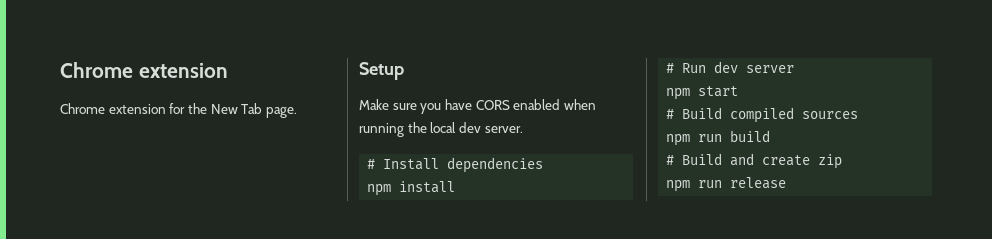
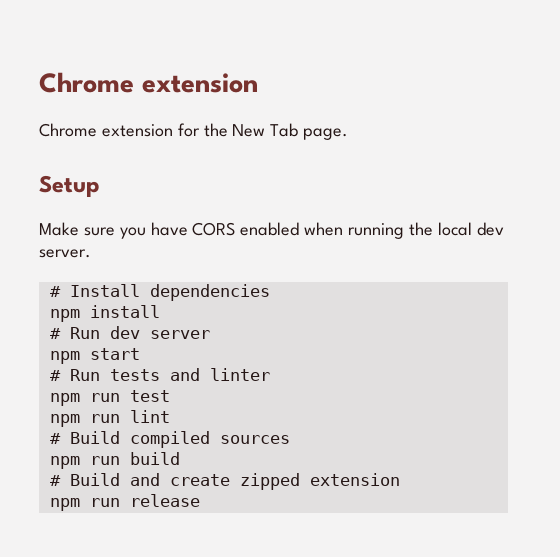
(739, 91) none -> [49,368,270,381] [49,390,170,406] [49,410,170,427] // # Run tests and linter // npm run test // npm run lint
[818,154,843,169] zip -> [239,473,400,490] zipped extension

